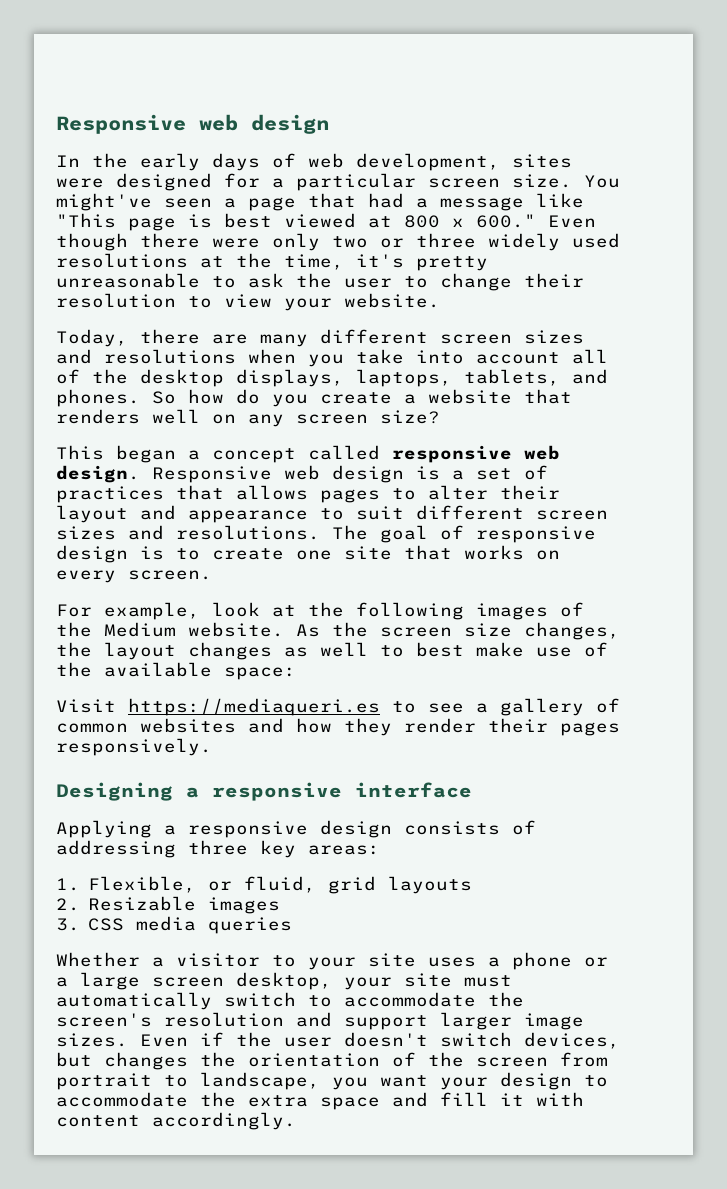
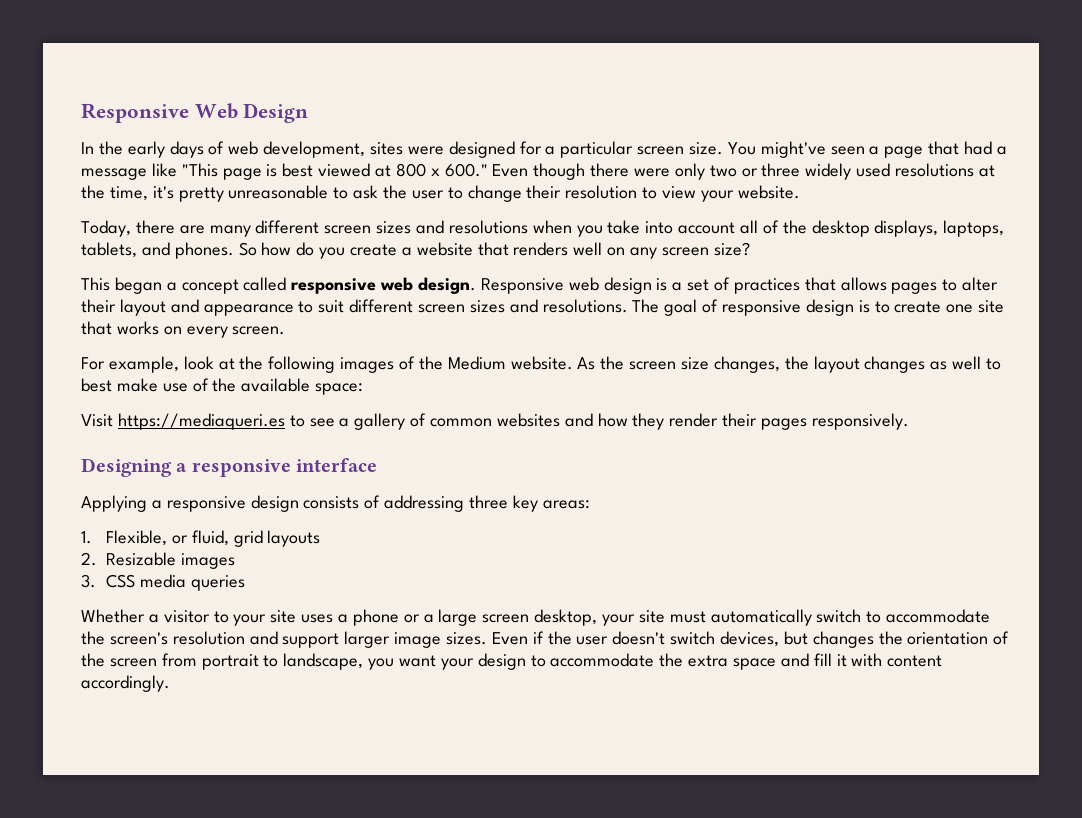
[56,114,329,134] Responsive web design -> [81,103,309,123] Responsive Web Design

